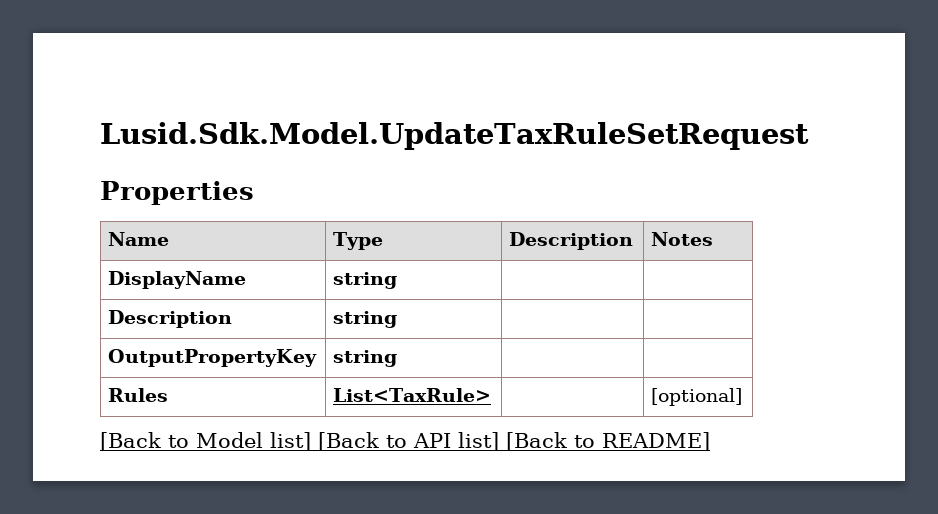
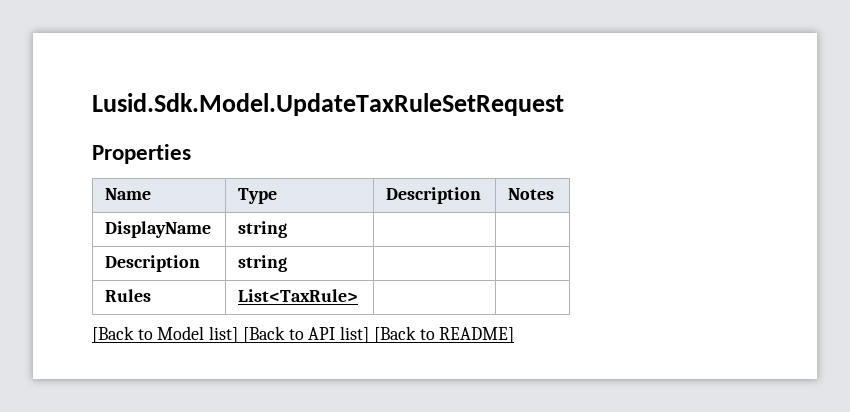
[108,349,318,367] [333,350,398,367] // OutputPropertyKey | string | | -> (288, 263) none
[651,388,743,406] [optional] -> (359, 295) none

